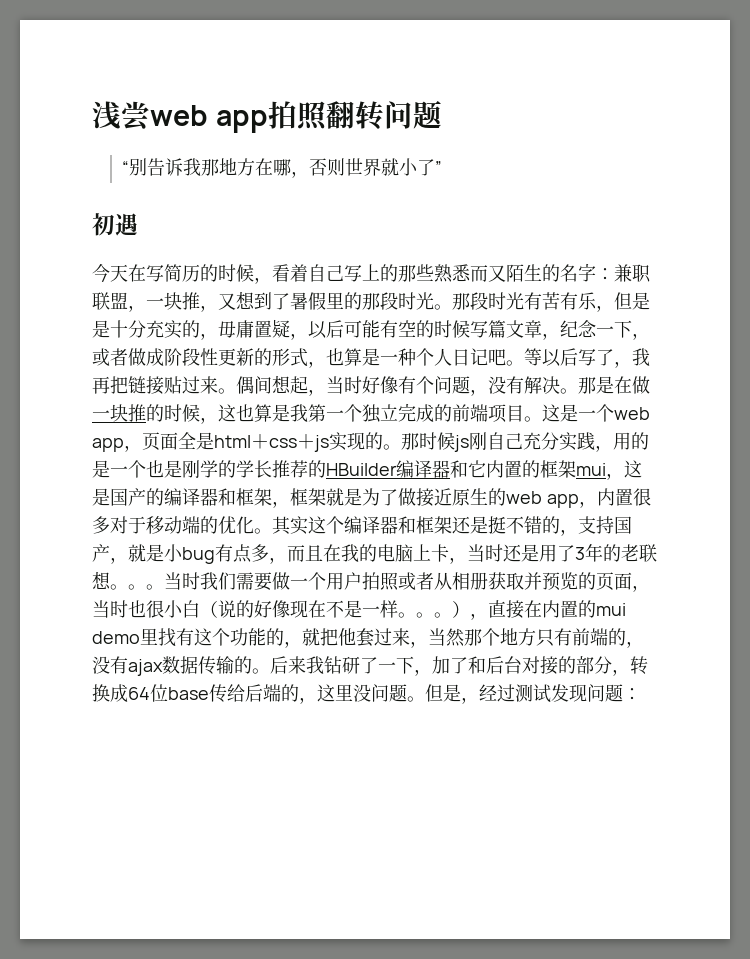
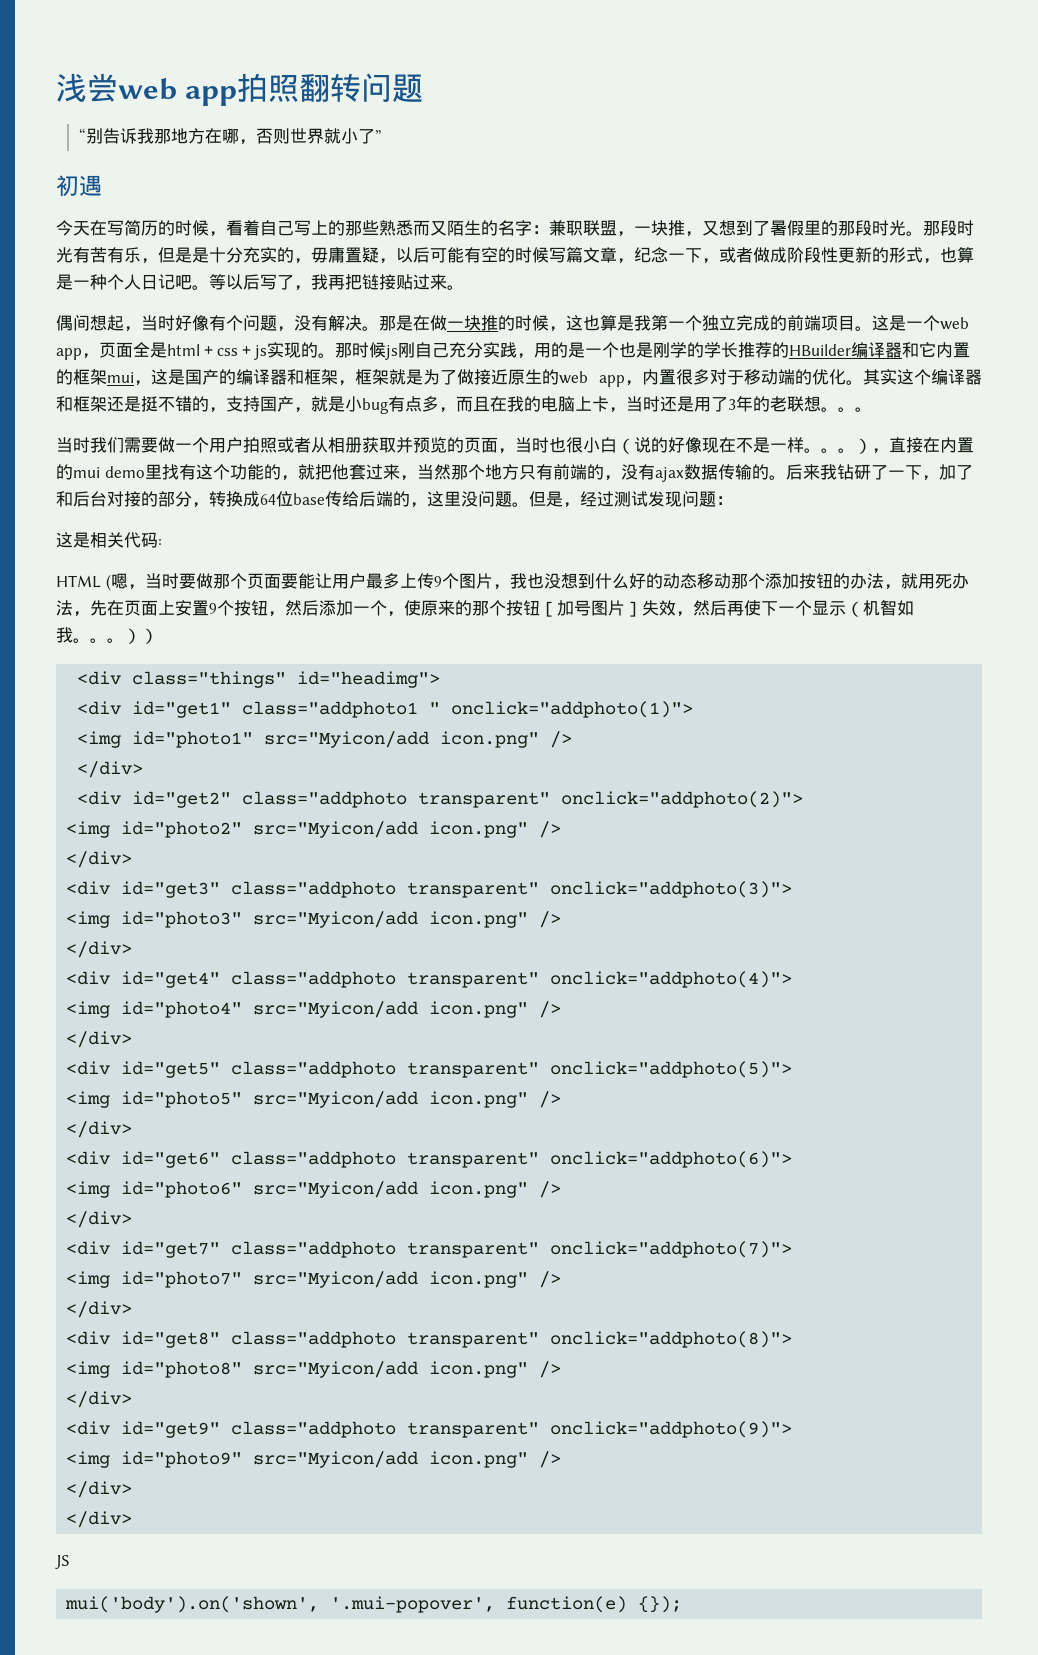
(236, 391) none -> (464, 287) //
(164, 587) none -> (872, 409) //
(641, 694) none -> [56,532,162,548] [56,573,969,591] [56,599,914,617] [56,627,158,644] [77,671,441,688] [77,701,694,718] [77,731,573,748] [77,761,144,778] [77,791,804,808] [66,821,562,838] [66,851,133,868] [66,881,793,898] [66,911,562,928] [66,941,133,958] [66,971,793,988] [66,1001,562,1018] [66,1031,133,1048] [66,1061,793,1078] [66,1091,562,1108] [66,1121,133,1138] [66,1151,793,1168] [66,1181,562,1198] [66,1211,133,1228] [66,1241,793,1258] [66,1271,562,1288] [66,1301,133,1318] [66,1331,793,1348] [66,1361,562,1378] [66,1391,133,1408] [66,1421,793,1438] [66,1451,562,1468] [66,1481,133,1498] [66,1511,133,1528] [55,1555,70,1569] [65,1596,683,1613] // 这是相关代码: // HTML (嗯，当时要做那个页面要能让用户最多上传9个图片，我也没想到什么好的动态移动那个添加按钮的办法，就用死办法，先在页面上安置9个按钮，然后添加一个，使原来的那个按钮［加号图片］失效，然后再使下一个显示（机智如我。。。）） // <div class="things" id="headimg"> // <div id="get1" class="addphoto1 " onclick="addphoto(1)"> // <img id="photo1" src="Myicon/add icon.png" /> // </div> // <div id="get2" class="addphoto transparent" onclick="addphoto(2)"> // <img id="photo2" src="Myicon/add icon.png" /> // </div> // <div id="get3" class="addphoto transparent" onclick="addphoto(3)"> // <img id="photo3" src="Myicon/add icon.png" /> // </div> // <div id="get4" class="addphoto transparent" onclick="addphoto(4)"> // <img id="photo4" src="Myicon/add icon.png" /> // </div> // <div id="get5" class="addphoto transparent" onclick="addphoto(5)"> // <img id="photo5" src="Myicon/add icon.png" /> // </div> // <div id="get6" class="addphoto transparent" onclick="addphoto(6)"> // <img id="photo6" src="Myicon/add icon.png" /> // </div> // <div id="get7" class="addphoto transparent" onclick="addphoto(7)"> // <img id="photo7" src="Myicon/add icon.png" /> // </div> // <div id="get8" class="addphoto transparent" onclick="addphoto(8)"> // <img id="photo8" src="Myicon/add icon.png" /> // </div> // <div id="get9" class="addphoto transparent" onclick="addphoto(9)"> // <img id="photo9" src="Myicon/add icon.png" /> // </div> // </div> // JS // mui('body').on('shown', '.mui-popover', function(e) {});

